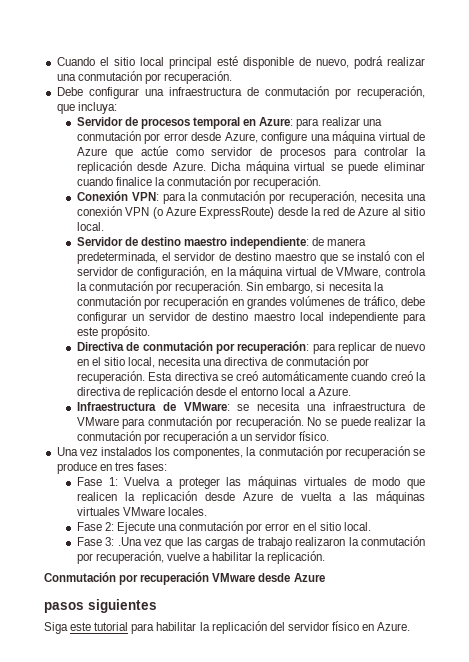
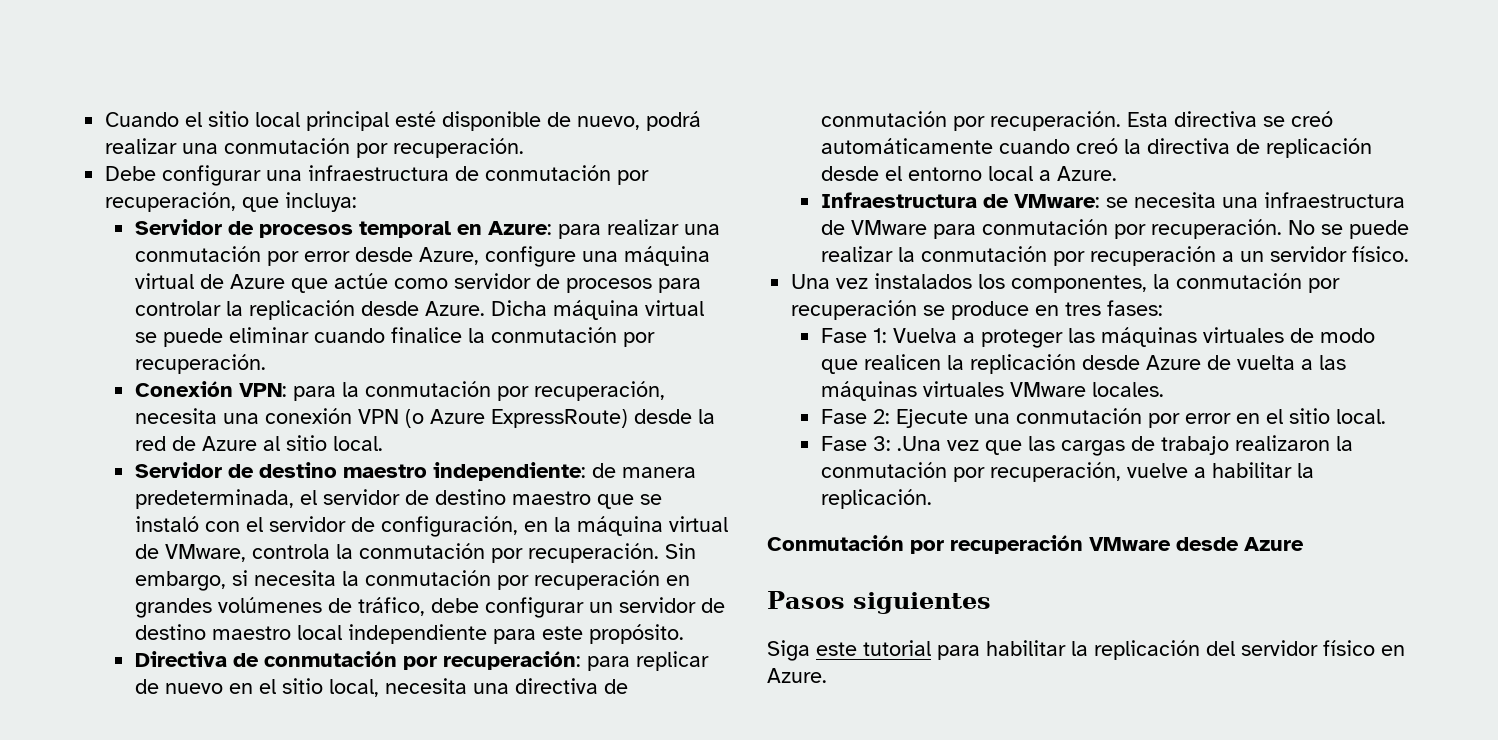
[44,602,84,613] pasos -> [767,591,845,609] Pasos

